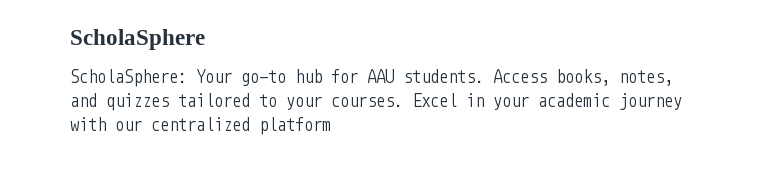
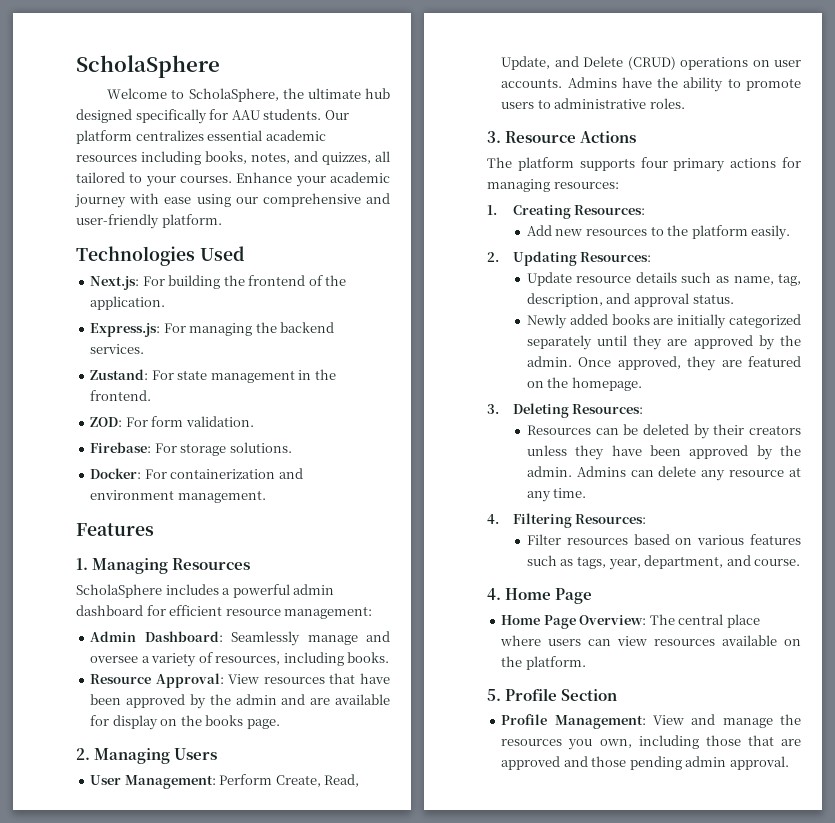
[70,69,547,87] ScholaSphere: Your go-to hub for AAU students. Access -> [107,88,390,102] [76,109,349,124] [76,130,326,144] [76,151,201,165] Welcome to ScholaSphere, the ultimate hub designed specifically for AAU students. Our platform centralizes essential academic resources including
[106,93,169,111] quizzes -> [322,151,390,165] quizzes, all
[412,93,484,107] Excel in -> [236,172,293,183] Enhance
[115,117,331,135] our centralized platform -> [164,193,390,207] [76,214,222,229] [76,246,245,266] [90,275,347,290] [90,296,166,310] [90,322,335,337] [90,344,145,354] [90,369,336,383] [90,390,152,401] [90,416,254,427] [90,442,292,456] [90,468,303,479] [90,490,266,503] [76,523,154,536] [76,558,251,574] [76,584,335,598] [76,605,373,619] [90,631,390,646] [90,652,390,667] [90,673,390,688] [90,694,390,709] [90,715,280,730] [76,748,218,764] [90,774,360,789] [501,56,801,70] [501,77,801,92] [501,98,685,109] [487,131,637,143] [487,157,801,172] [487,179,619,192] [487,205,646,219] [526,225,791,240] [487,251,652,266] [526,272,801,286] [526,293,734,307] [526,314,801,329] [526,335,801,350] [526,356,801,371] [526,377,642,391] [487,403,644,418] [526,424,801,439] [526,445,801,460] [526,466,801,481] [526,488,587,502] [487,513,647,528] [526,534,801,545] [526,555,801,570] [487,588,593,604] [501,614,760,629] [500,635,801,646] [501,656,586,670] [487,688,618,701] [501,714,801,729] [501,735,801,750] [501,756,789,770] ease using our comprehensive and user-friendly platform. // Technologies Used // Next.js: For building the frontend of the application. // Express.js: For managing the backend services. // Zustand: For state management in the frontend. // ZOD: For form validation. // Firebase: For storage solutions. // Docker: For containerization and environment management. // Features // 1. Managing Resources // ScholaSphere includes a powerful admin dashboard for efficient resource management: // Admin Dashboard: Seamlessly manage and oversee a variety of resources, including books. // Resource Approval: View resources that have been approved by the admin and are available for display on the books page. // 2. Managing Users // User Management: Perform Create, Read, Update, and Delete (CRUD) operations on user accounts. Admins have the ability to promote users to administrative roles. // 3. Resource Actions // The platform supports four primary actions for managing resources: // 1. Creating Resources: // Add new resources to the platform easily. // 2. Updating Resources: // Update resource details such as name, tag, description, and approval status. // Newly added books are initially categorized separately until they are approved by the admin. Once approved, they are featured on the homepage. // 3. Deleting Resources: // Resources can be deleted by their creators unless they have been approved by the admin. Admins can delete any resource at any time. // 4. Filtering Resources: // Filter resources based on various features such as tags, year, department, and course. // 4. Home Page // Home Page Overview: The central place where users can view resources available on the platform. // 5. Profile Section // Profile Management: View and manage the resources you own, including those that are approved and those pending admin approval.

